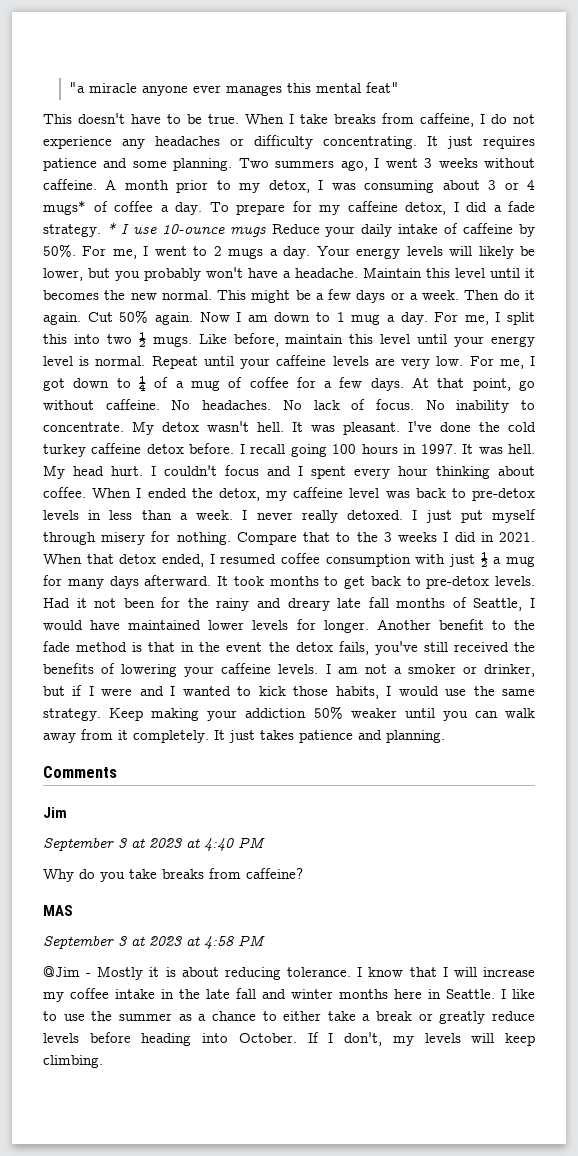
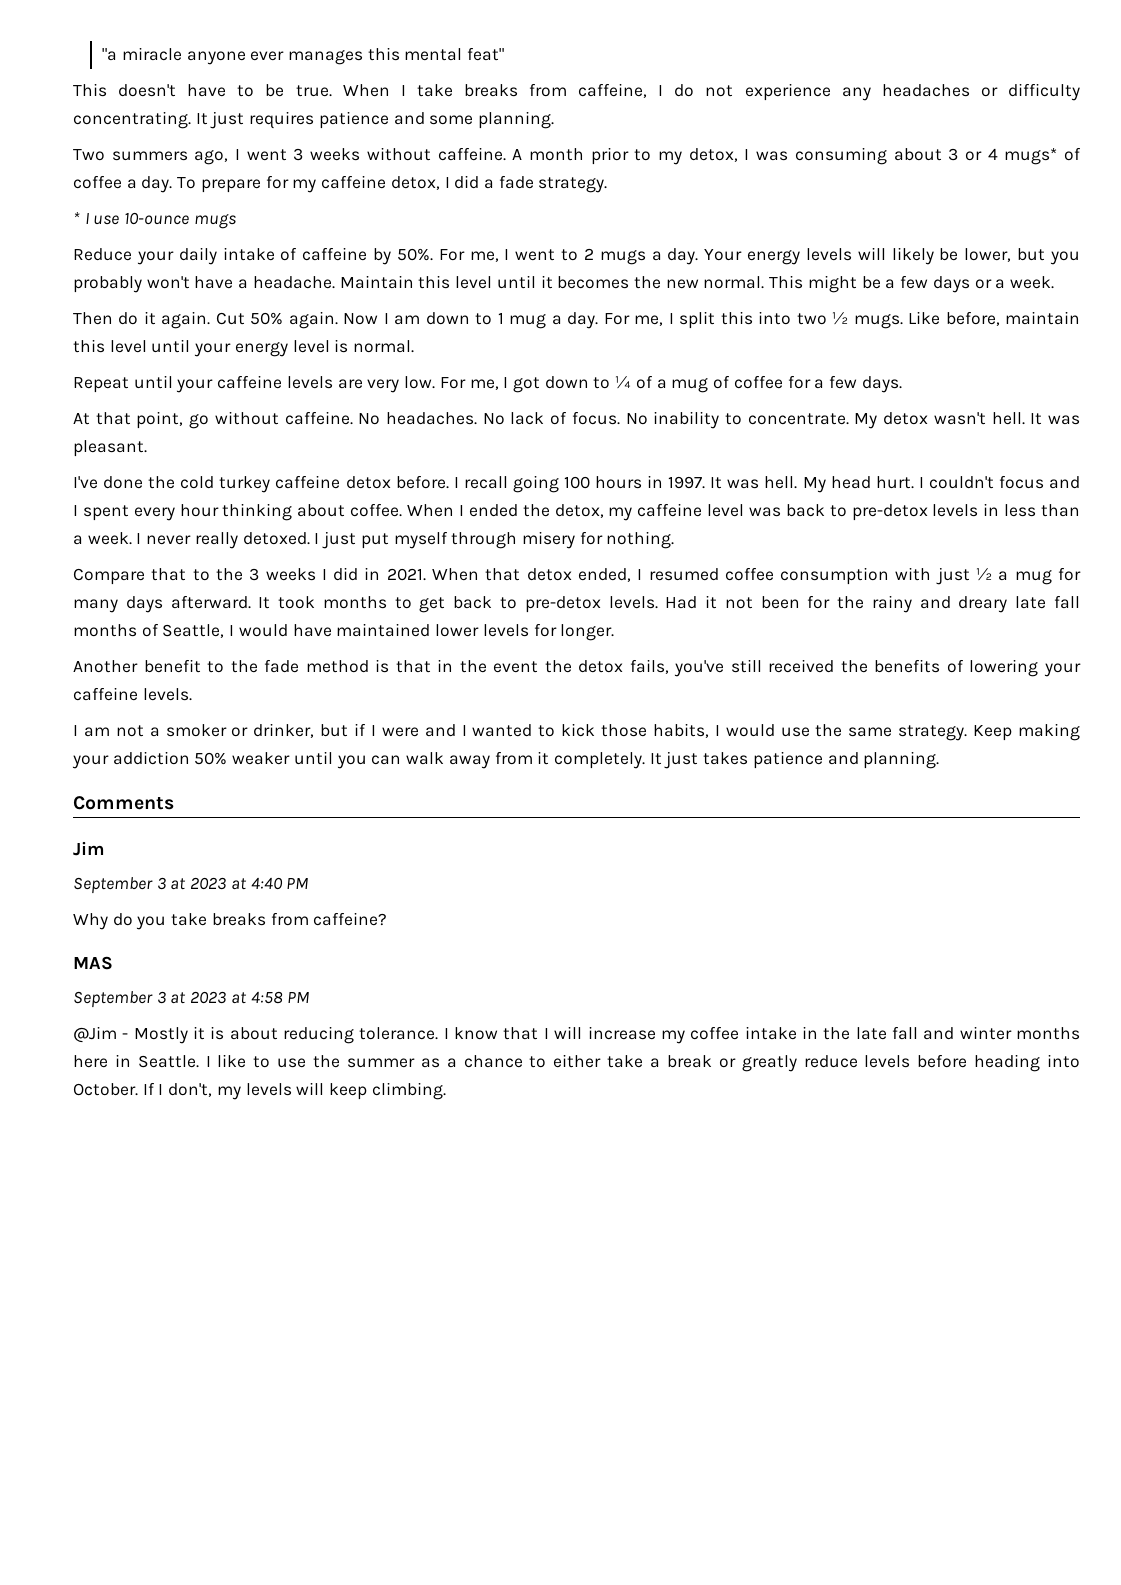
(233, 164) none -> (555, 120) //
(101, 230) none -> (608, 185) //
(266, 232) none -> (236, 221) //
(460, 295) none -> (1054, 282) //
(146, 361) none -> (415, 346) //
(404, 384) none -> (902, 384) //
(400, 428) none -> (147, 448) //
(231, 538) none -> (675, 540) //
(369, 626) none -> (615, 632) //
(319, 669) none -> (192, 694) //

